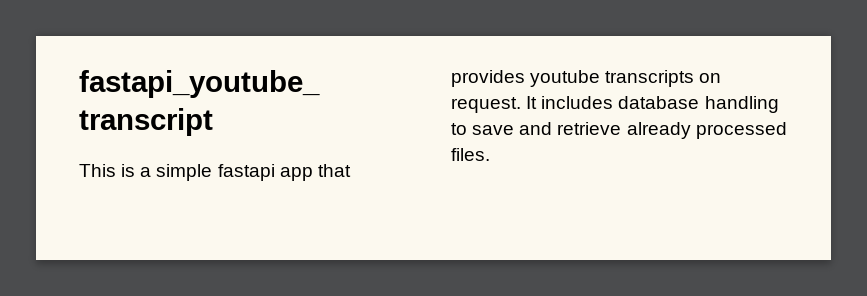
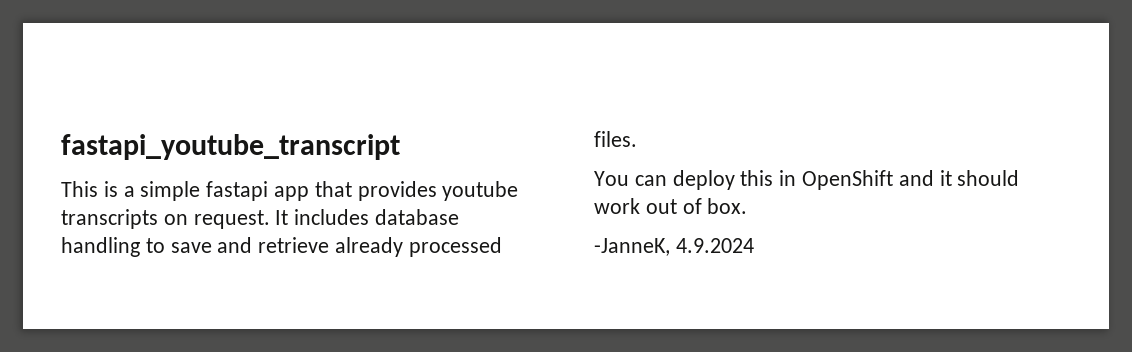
(490, 154) none -> [594,170,1020,190] [594,198,748,214] [594,238,754,256] // You can deploy this in OpenShift and it should work out of box. // -JanneK, 4.9.2024

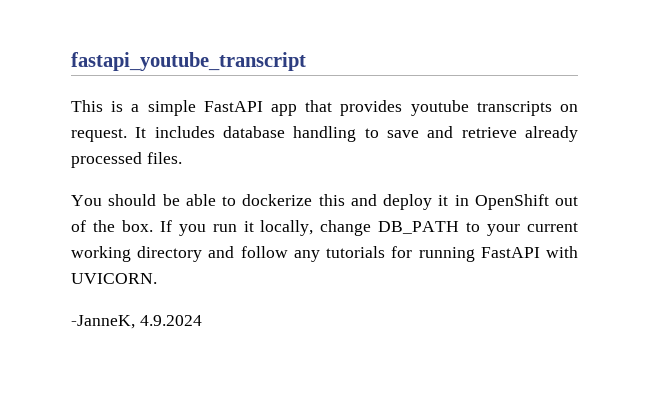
[206,181,269,201] fastapi -> [203,101,263,112] FastAPI
[634,170,1020,190] [594,198,640,214] can deploy this in OpenShift and it should work -> [108,194,549,210] should be able to dockerize this and deploy it in OpenShift
(702, 206) none -> [92,220,115,232] the
(748, 206) none -> [159,220,578,236] [71,246,578,262] [71,273,157,284] If you run it locally, change DB_PATH to your current working directory and follow any tutorials for running FastAPI with UVICORN.

